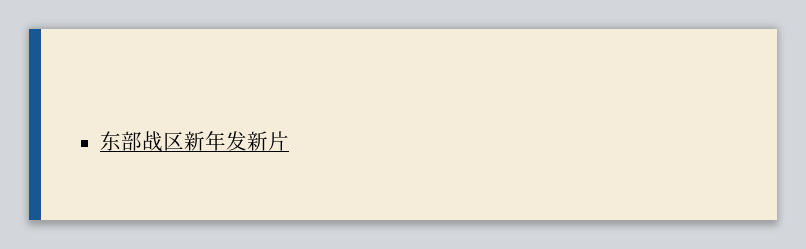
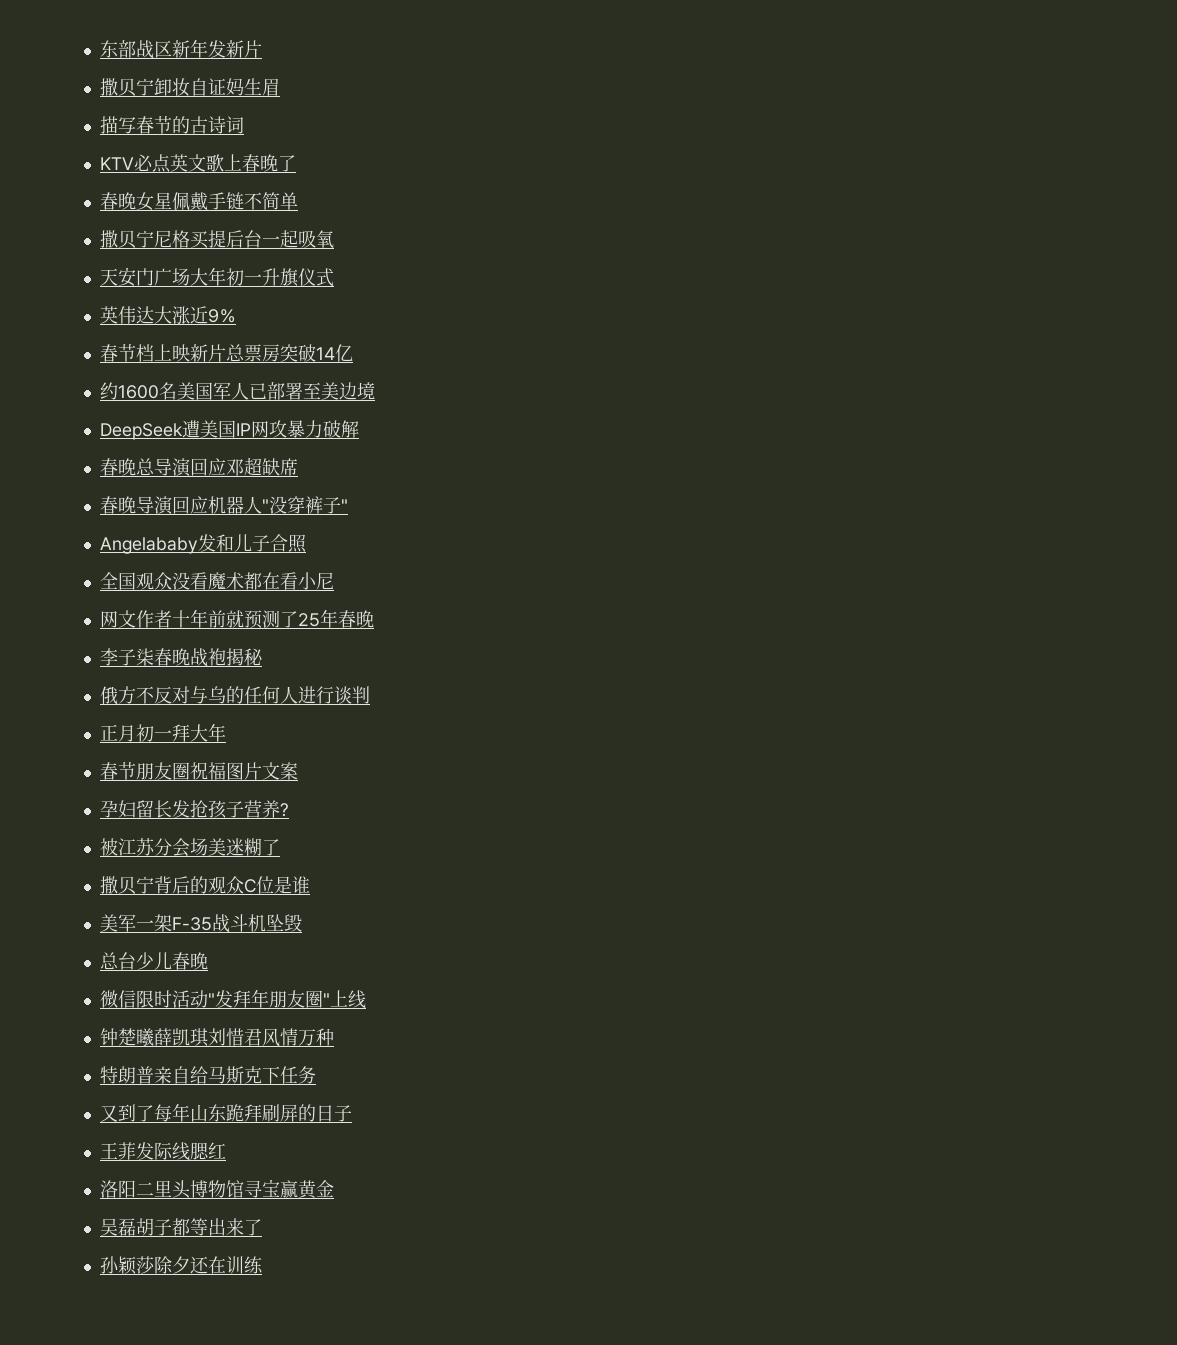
(289, 141) none -> [99,78,280,97] [99,116,244,134] [99,154,296,173] [99,192,298,211] [99,230,334,249] [99,267,334,287] [99,306,236,324] [99,344,353,362] [99,382,375,400] [99,420,359,440] [99,457,298,477] [99,496,348,515] [99,534,307,554] [99,572,334,590] [99,609,374,629] [99,648,263,667] [99,686,370,705] [99,723,226,742] [99,762,298,780] [99,800,289,819] [99,838,280,857] [99,876,310,895] [99,914,302,933] [99,952,208,970] [99,989,366,1009] [99,1028,334,1047] [99,1066,316,1084] [99,1103,352,1122] [99,1142,226,1161] [99,1179,334,1199] [99,1218,262,1236] [99,1256,263,1275] // 撒贝宁卸妆自证妈生眉 // 描写春节的古诗词 // KTV必点英文歌上春晚了 // 春晚女星佩戴手链不简单 // 撒贝宁尼格买提后台一起吸氧 // 天安门广场大年初一升旗仪式 // 英伟达大涨近9％ // 春节档上映新片总票房突破14亿 // 约1600名美国军人已部署至美边境 // DeepSeek遭美国IP网攻暴力破解 // 春晚总导演回应邓超缺席 // 春晚导演回应机器人"没穿裤子" // Angelababy发和儿子合照 // 全国观众没看魔术都在看小尼 // 网文作者十年前就预测了25年春晚 // 李子柒春晚战袍揭秘 // 俄方不反对与乌的任何人进行谈判 // 正月初一拜大年 // 春节朋友圈祝福图片文案 // 孕妇留长发抢孩子营养? // 被江苏分会场美迷糊了 // 撒贝宁背后的观众C位是谁 // 美军一架F-35战斗机坠毁 // 总台少儿春晚 // 微信限时活动"发拜年朋友圈"上线 // 钟楚曦薛凯琪刘惜君风情万种 // 特朗普亲自给马斯克下任务 // 又到了每年山东跪拜刷屏的日子 // 王菲发际线腮红 // 洛阳二里头博物馆寻宝赢黄金 // 吴磊胡子都等出来了 // 孙颖莎除夕还在训练

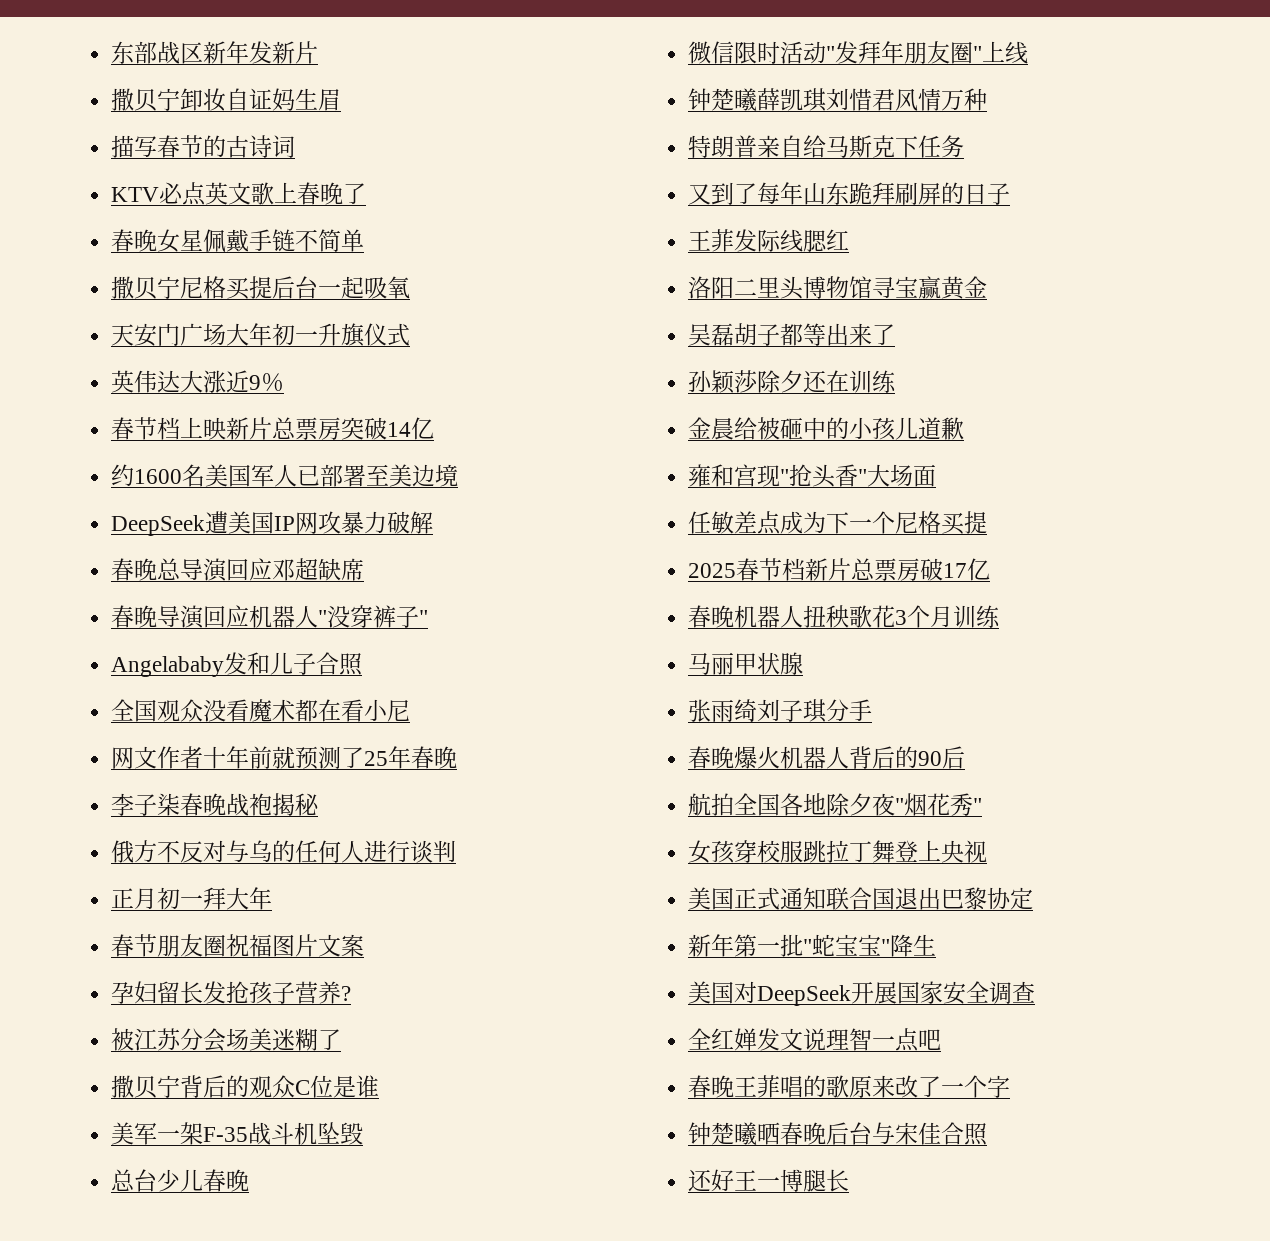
(263, 1265) none -> [688,417,965,441] [688,464,937,488] [688,511,988,535] [688,558,991,581] [688,605,1001,628] [688,652,804,675] [688,699,873,723] [688,746,966,769] [688,793,983,816] [688,840,988,864] [688,887,1034,910] [688,934,937,957] [688,981,1036,1006] [688,1028,942,1052] [688,1075,1011,1098] [688,1122,989,1146] [688,1169,850,1192] // 金晨给被砸中的小孩儿道歉 // 雍和宫现"抢头香"大场面 // 任敏差点成为下一个尼格买提 // 2025春节档新片总票房破17亿 // 春晚机器人扭秧歌花3个月训练 // 马丽甲状腺 // 张雨绮刘子琪分手 // 春晚爆火机器人背后的90后 // 航拍全国各地除夕夜"烟花秀" // 女孩穿校服跳拉丁舞登上央视 // 美国正式通知联合国退出巴黎协定 // 新年第一批"蛇宝宝"降生 // 美国对DeepSeek开展国家安全调查 // 全红婵发文说理智一点吧 // 春晚王菲唱的歌原来改了一个字 // 钟楚曦晒春晚后台与宋佳合照 // 还好王一博腿长

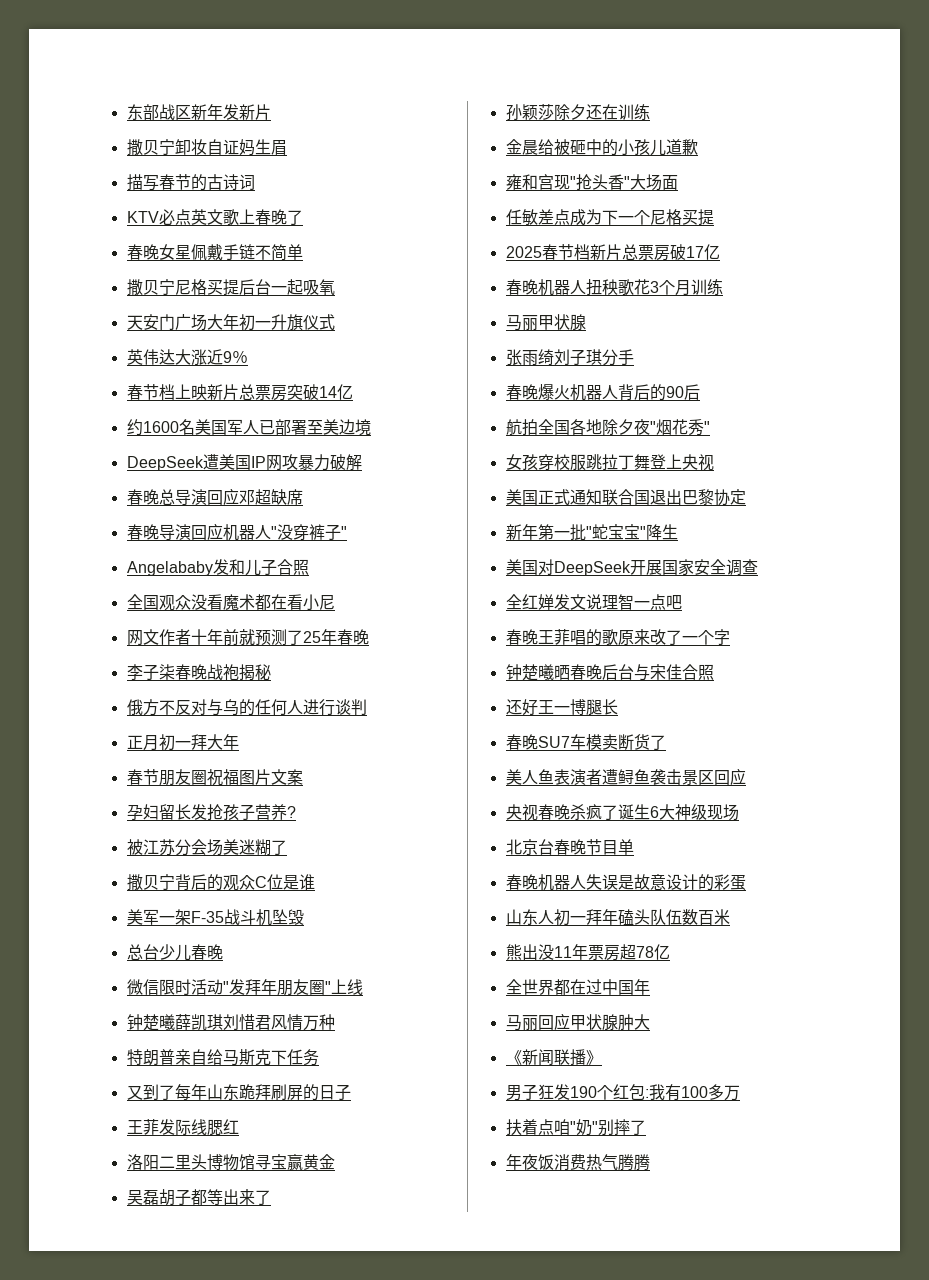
(850, 1180) none -> [505,734,666,750] [505,768,746,785] [505,804,739,821] [505,839,634,855] [505,874,746,891] [505,909,730,926] [505,944,670,960] [505,979,650,995] [505,1013,650,1031] [505,1049,602,1066] [505,1084,740,1101] [505,1119,646,1136] [505,1154,650,1171] // 春晚SU7车模卖断货了 // 美人鱼表演者遭鲟鱼袭击景区回应 // 央视春晚杀疯了诞生6大神级现场 // 北京台春晚节目单 // 春晚机器人失误是故意设计的彩蛋 // 山东人初一拜年磕头队伍数百米 // 熊出没11年票房超78亿 // 全世界都在过中国年 // 马丽回应甲状腺肿大 // 《新闻联播》 // 男子狂发190个红包:我有100多万 // 扶着点咱"奶"别摔了 // 年夜饭消费热气腾腾

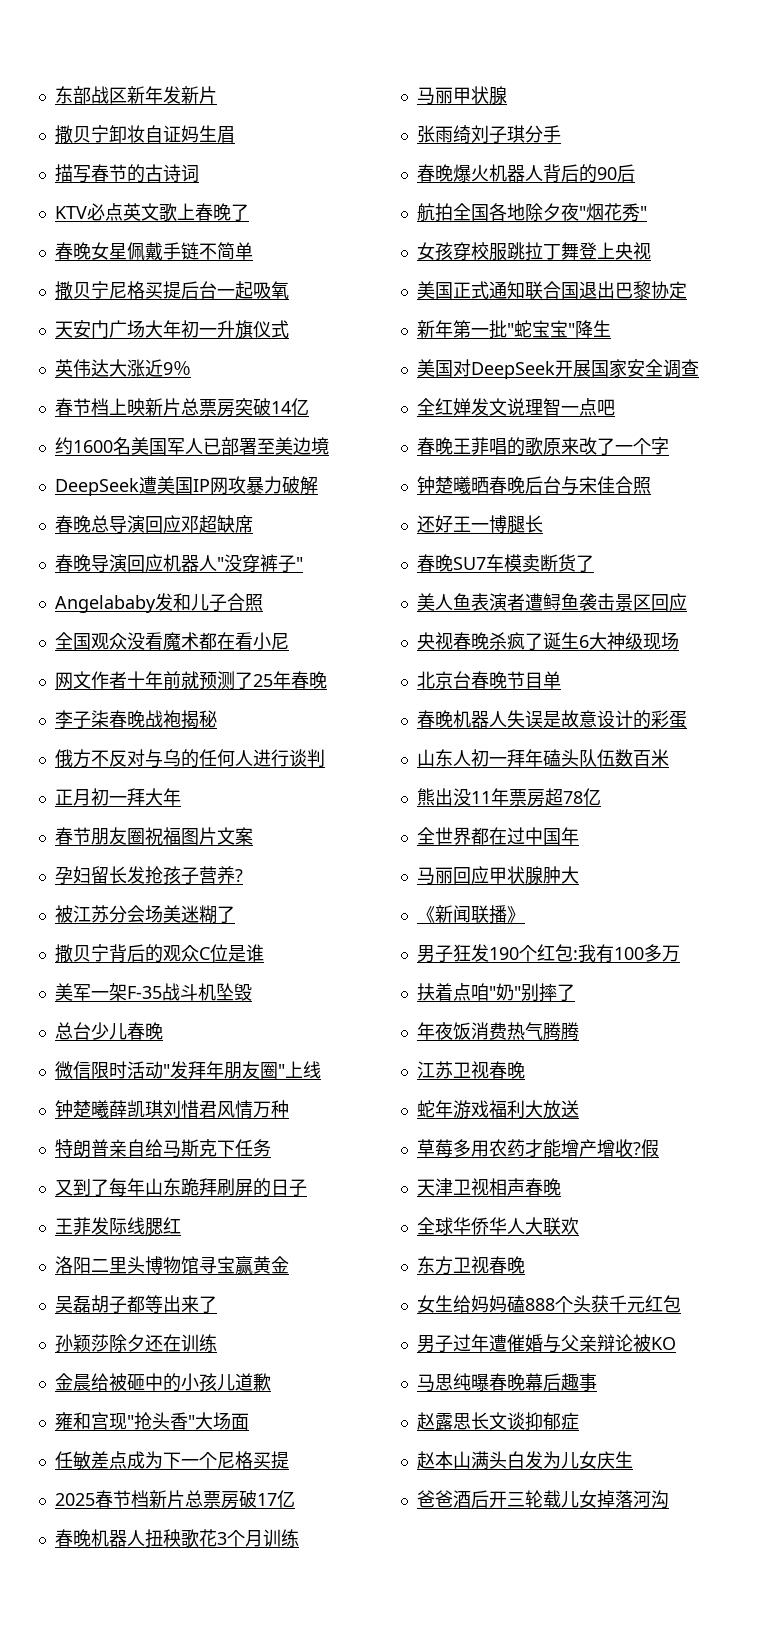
(650, 1162) none -> [416,1061,525,1079] [416,1100,579,1119] [416,1139,659,1158] [416,1178,561,1196] [416,1217,579,1235] [416,1256,525,1275] [416,1295,681,1313] [416,1334,676,1353] [416,1373,597,1392] [416,1412,579,1431] [416,1451,633,1469] [416,1490,669,1509] // 江苏卫视春晚 // 蛇年游戏福利大放送 // 草莓多用农药才能增产增收?假 // 天津卫视相声春晚 // 全球华侨华人大联欢 // 东方卫视春晚 // 女生给妈妈磕888个头获千元红包 // 男子过年遭催婚与父亲辩论被KO // 马思纯曝春晚幕后趣事 // 赵露思长文谈抑郁症 // 赵本山满头白发为儿女庆生 // 爸爸酒后开三轮载儿女掉落河沟

